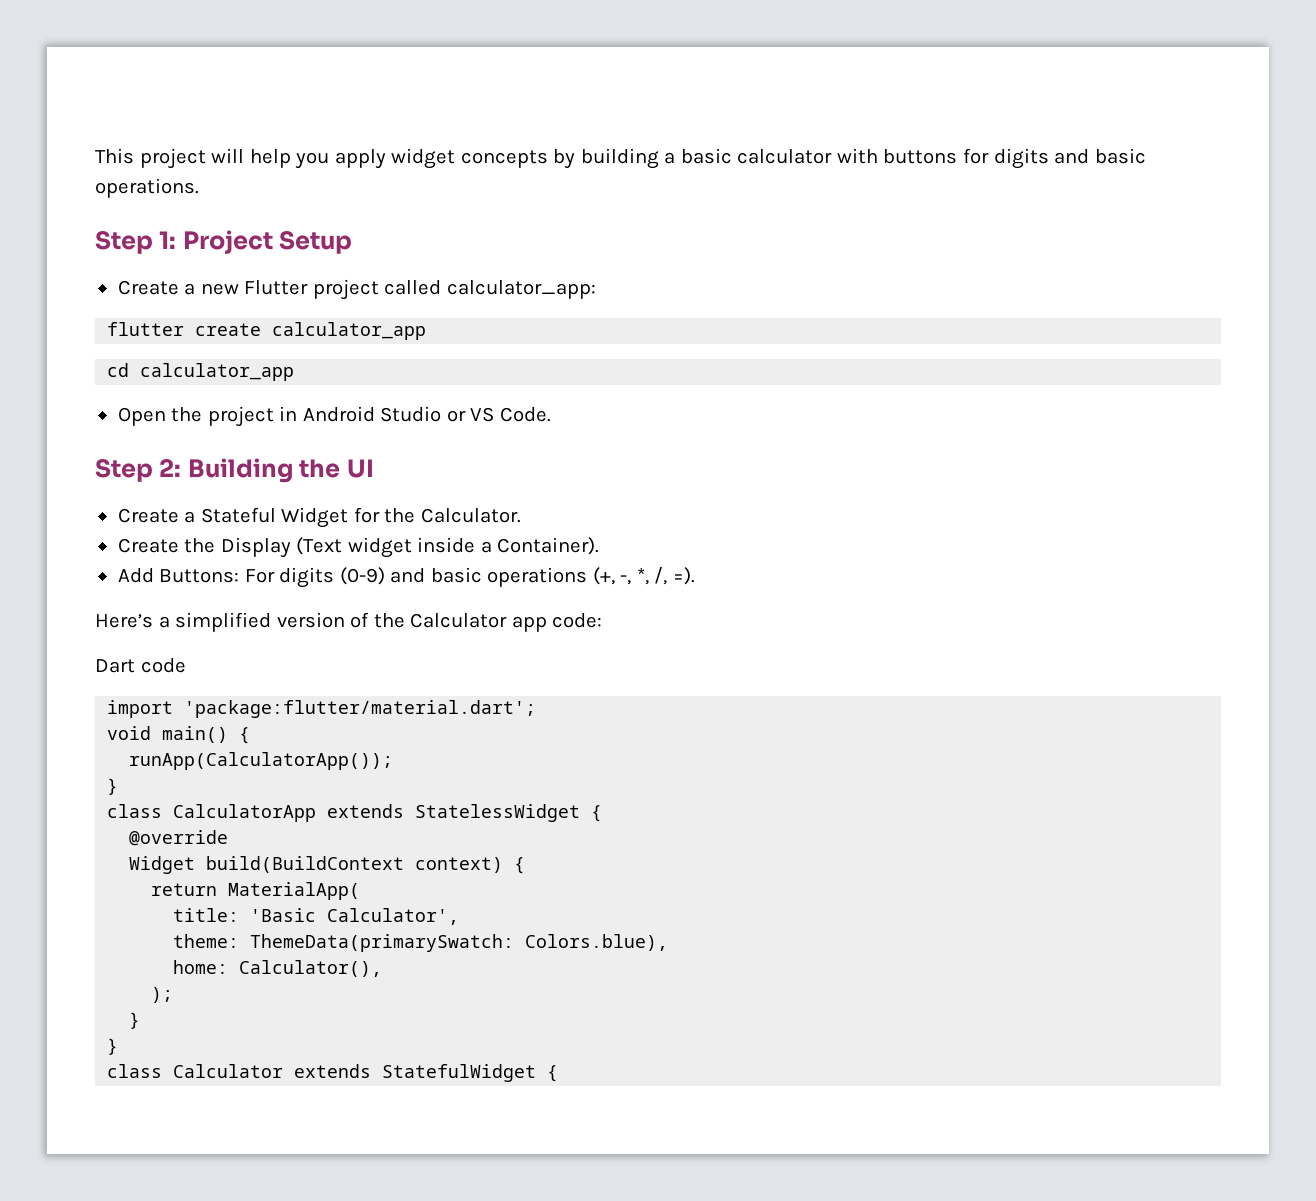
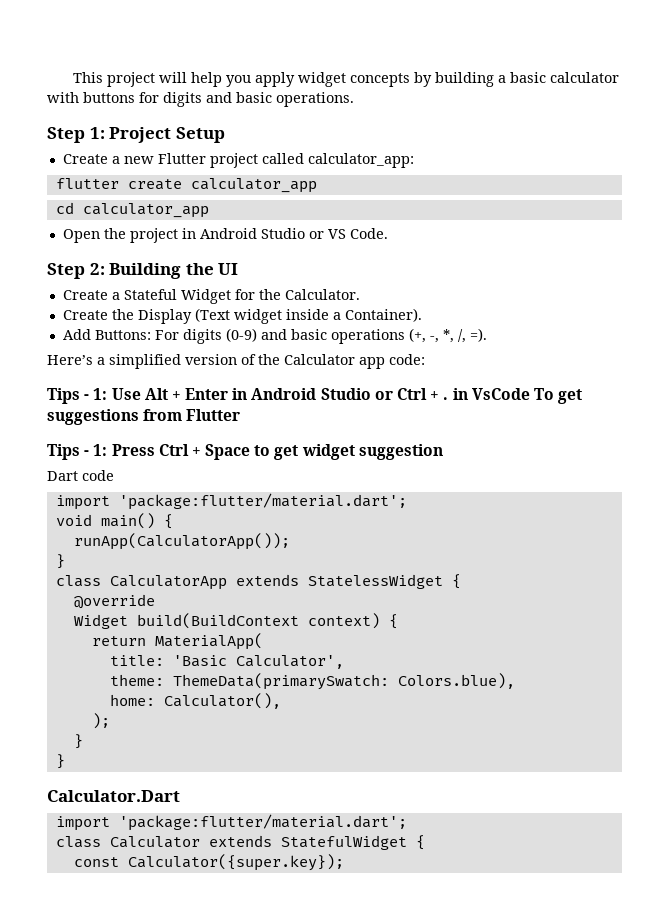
(603, 620) none -> [47,388,583,404] [47,409,241,425] [47,444,443,460] // Tips - 1: Use Alt + Enter in Android Studio or Ctrl + . in VsCode To get suggestions from Flutter // Tips - 1: Press Ctrl + Space to get widget suggestion
(119, 1046) none -> [47,790,180,802] [55,814,407,831] // Calculator.Dart // import 'package:flutter/material.dart';
(559, 1073) none -> [73,854,344,871] // const Calculator({super.key});

